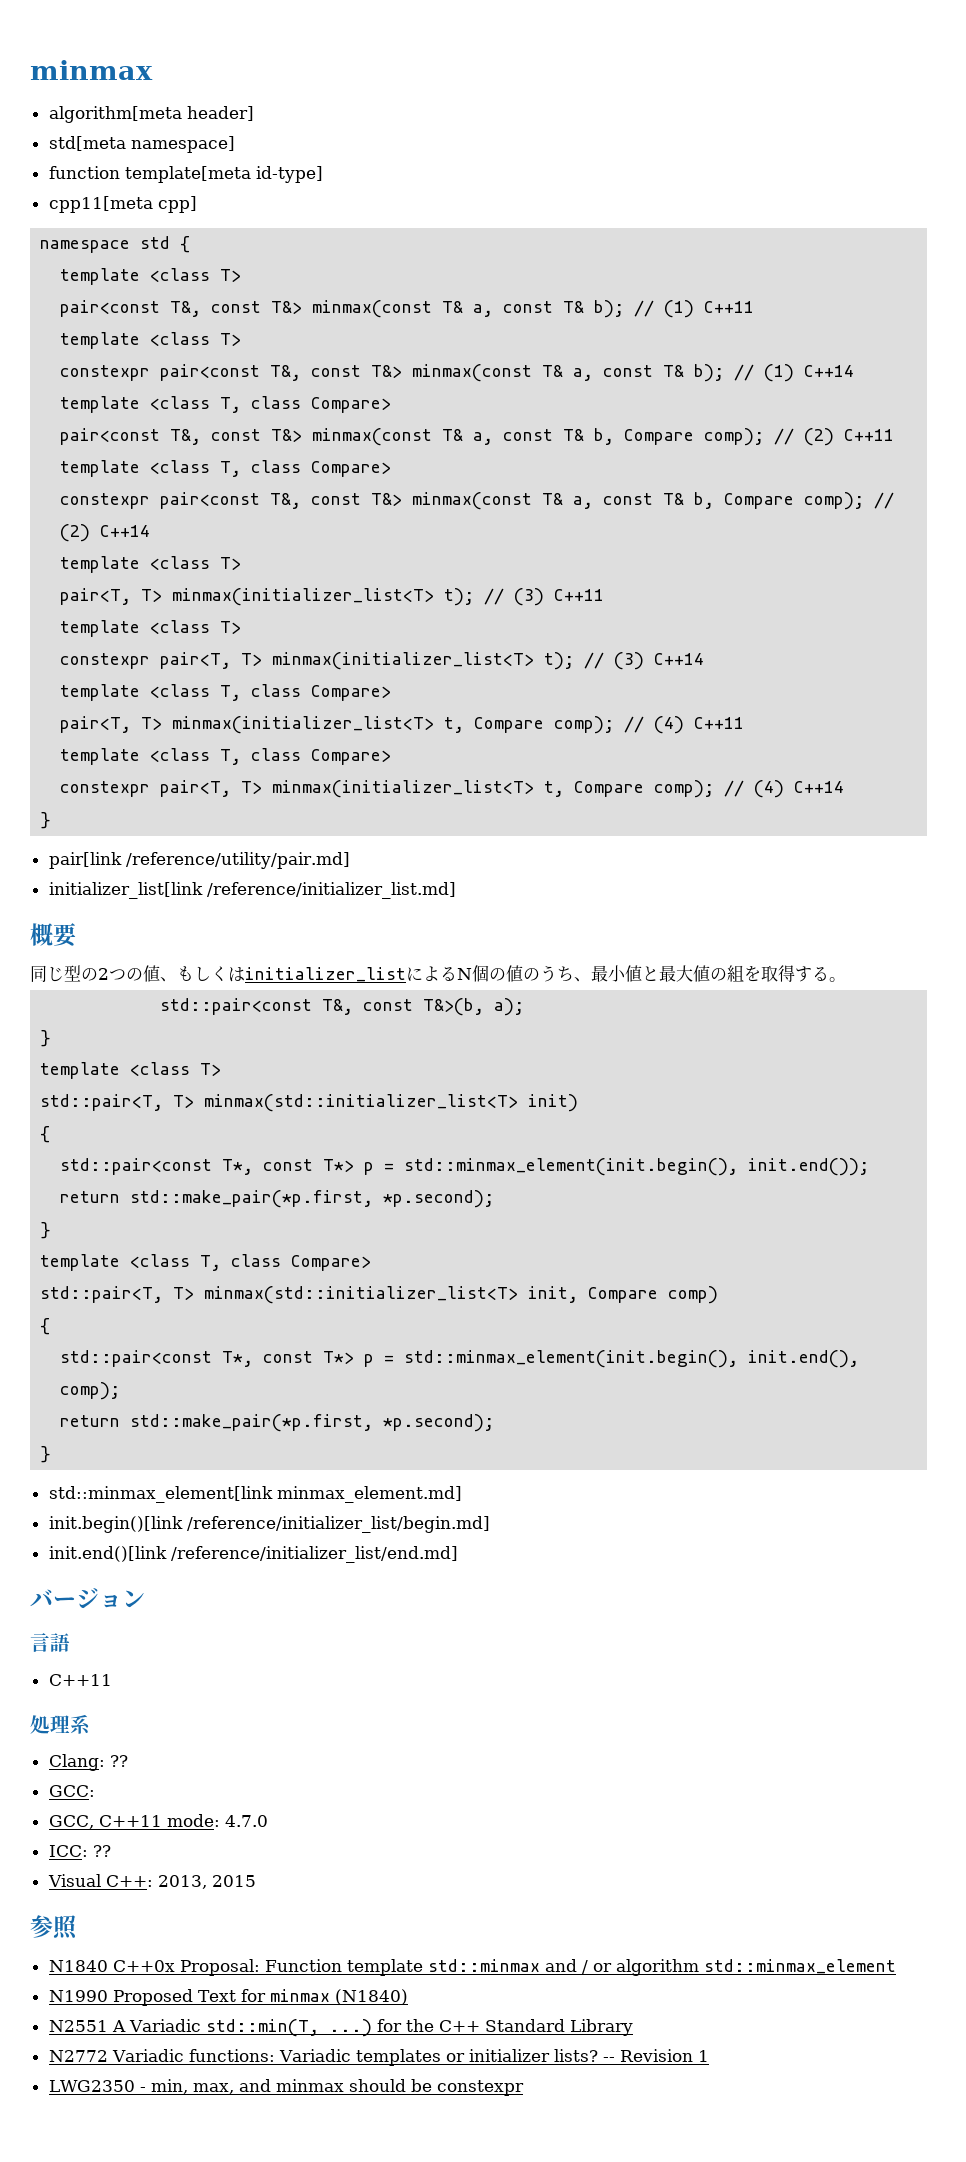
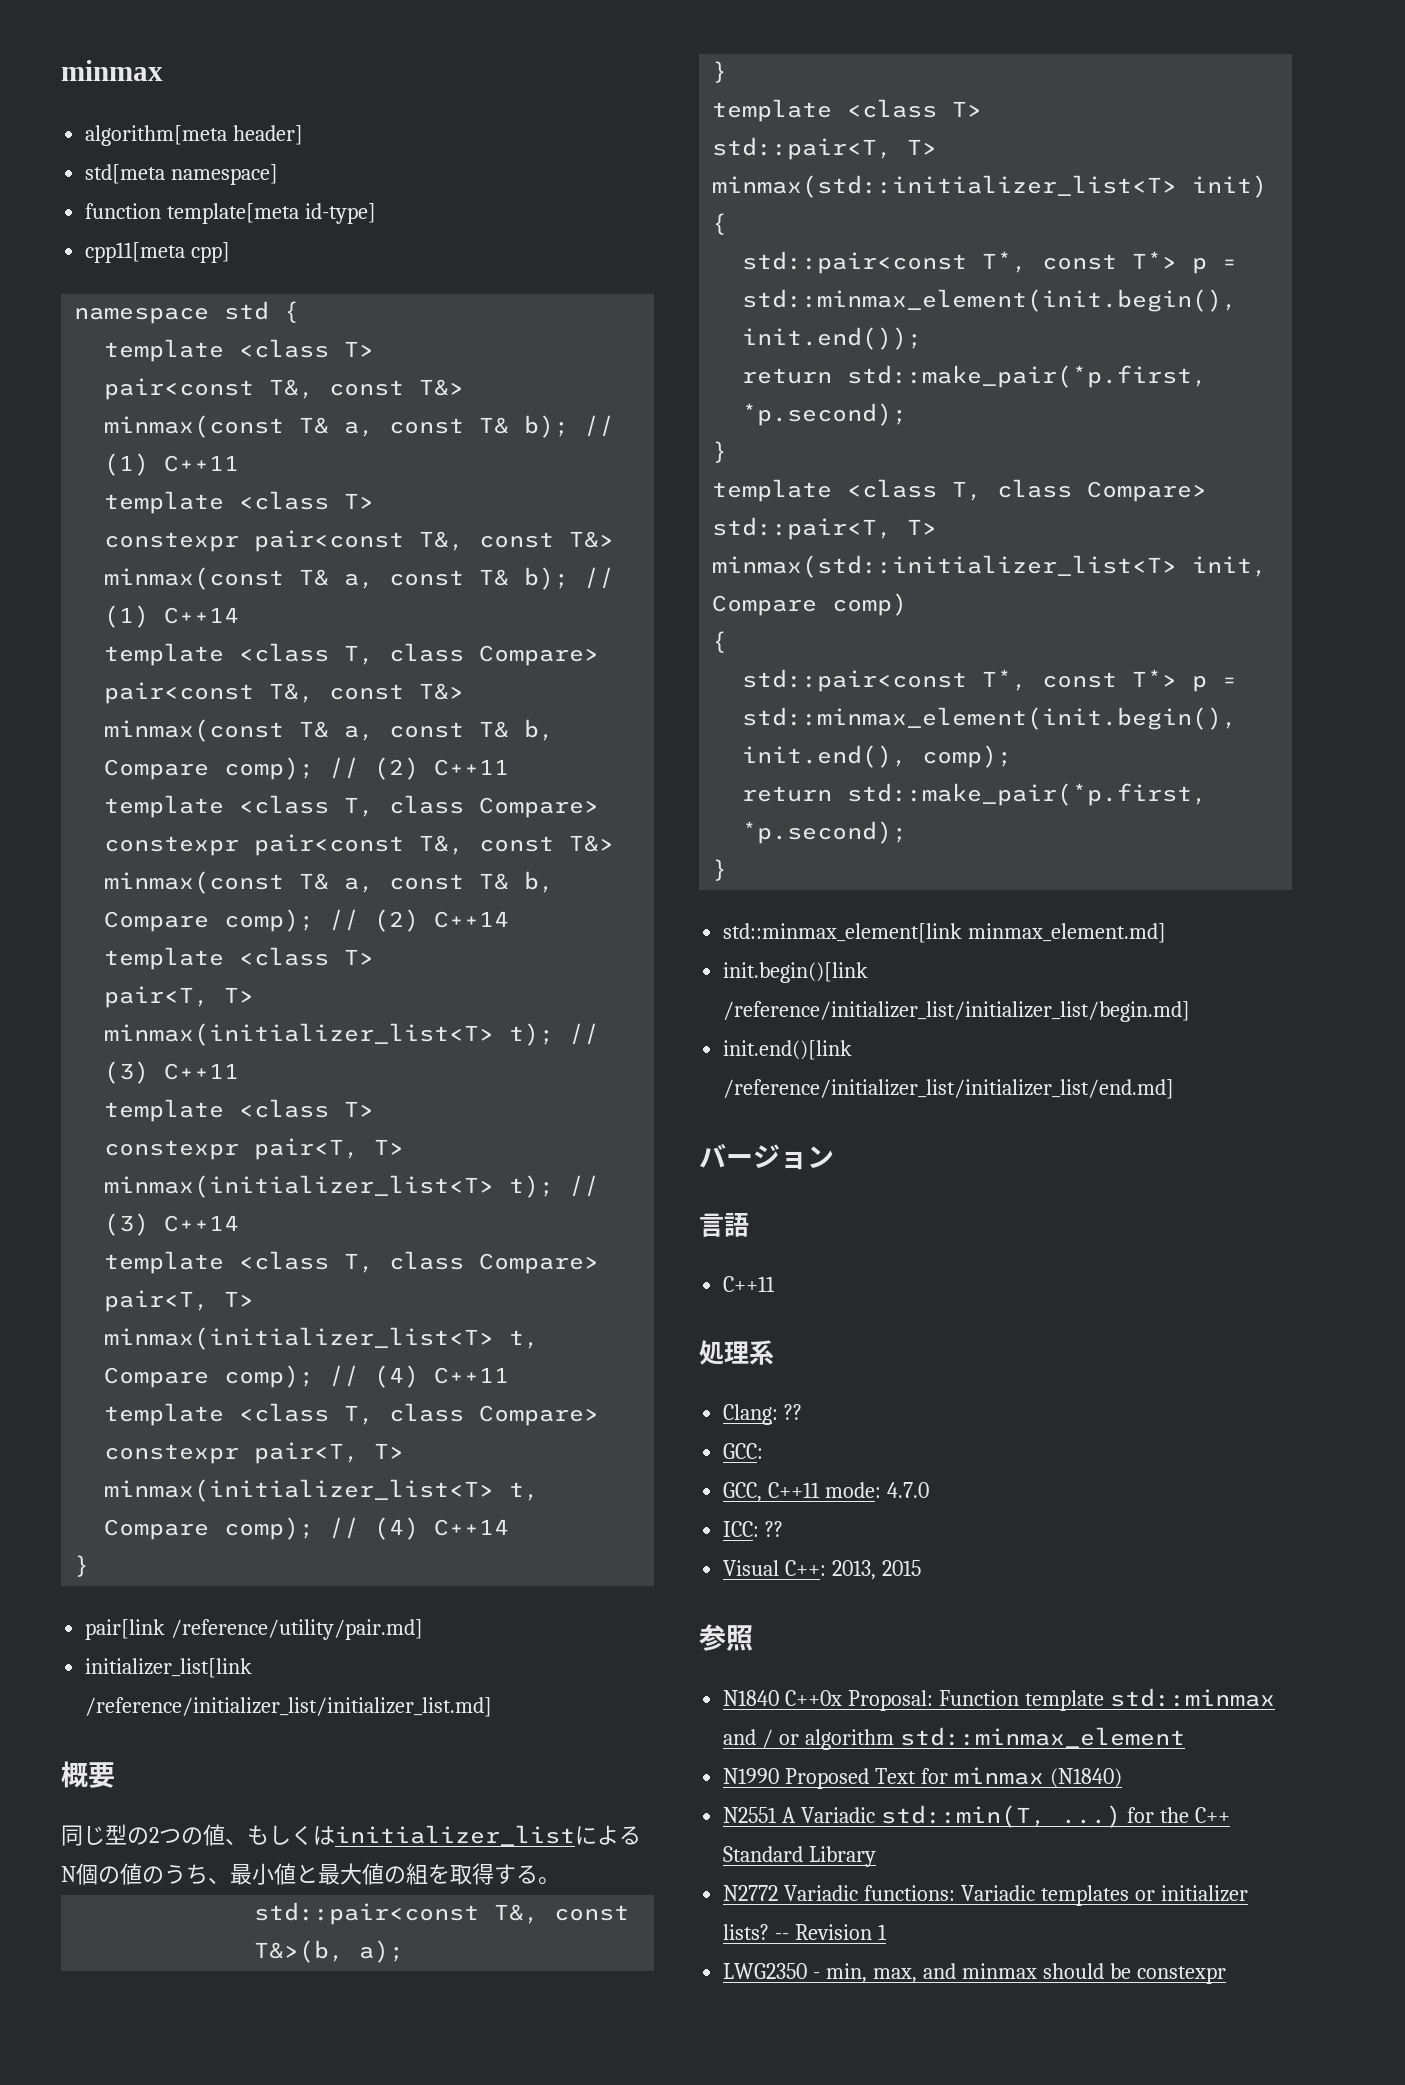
[206,882,456,899] /reference/initializer_list.md] -> [85,1697,493,1717] /reference/initializer_list/initializer_list.md]
[186,1516,490,1533] /reference/initializer_list/begin.md] -> [723,1001,1191,1022] /reference/initializer_list/initializer_list/begin.md]
[170,1546,458,1563] /reference/initializer_list/end.md] -> [723,1079,1175,1099] /reference/initializer_list/initializer_list/end.md]

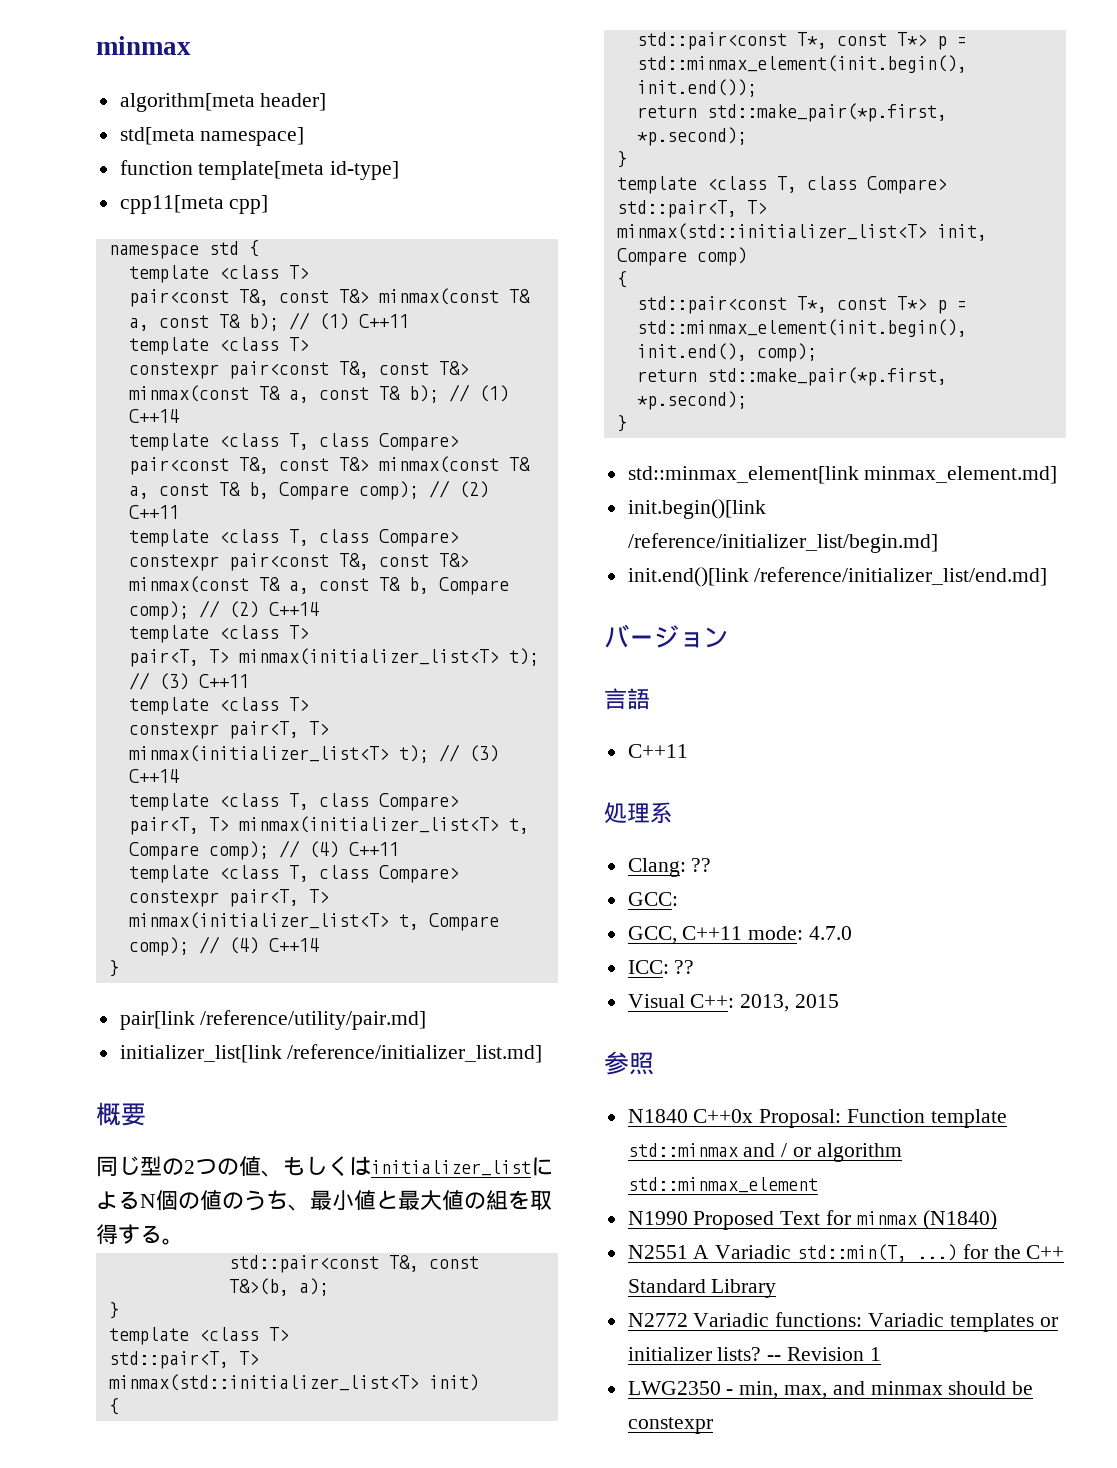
[85,1697,493,1717] /reference/initializer_list/initializer_list.md] -> [287,1044,543,1063] /reference/initializer_list.md]
[723,1001,1191,1022] /reference/initializer_list/initializer_list/begin.md] -> [627,533,938,553] /reference/initializer_list/begin.md]
[723,1079,1175,1099] /reference/initializer_list/initializer_list/end.md] -> [754,567,1048,586] /reference/initializer_list/end.md]

